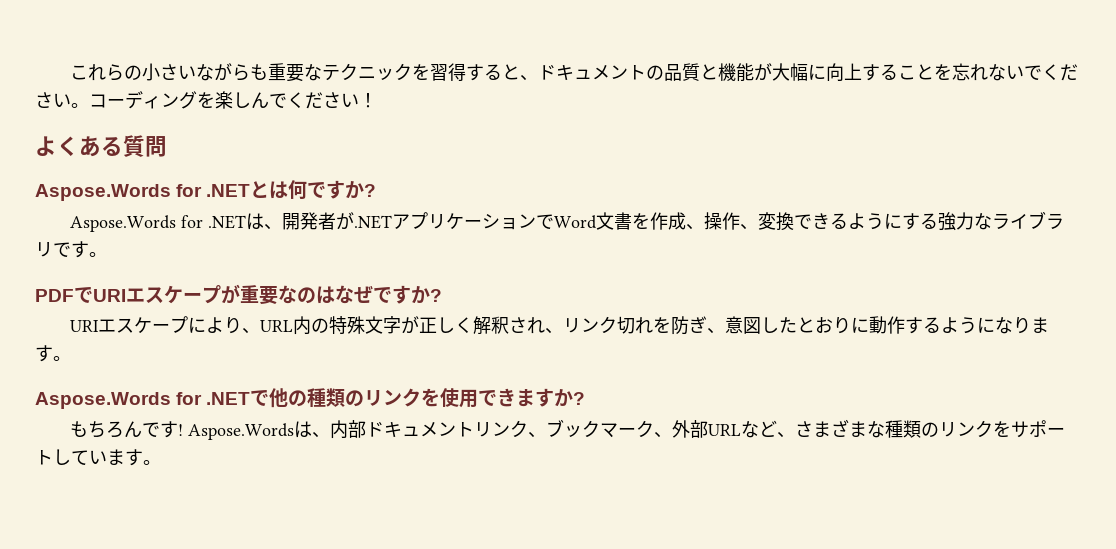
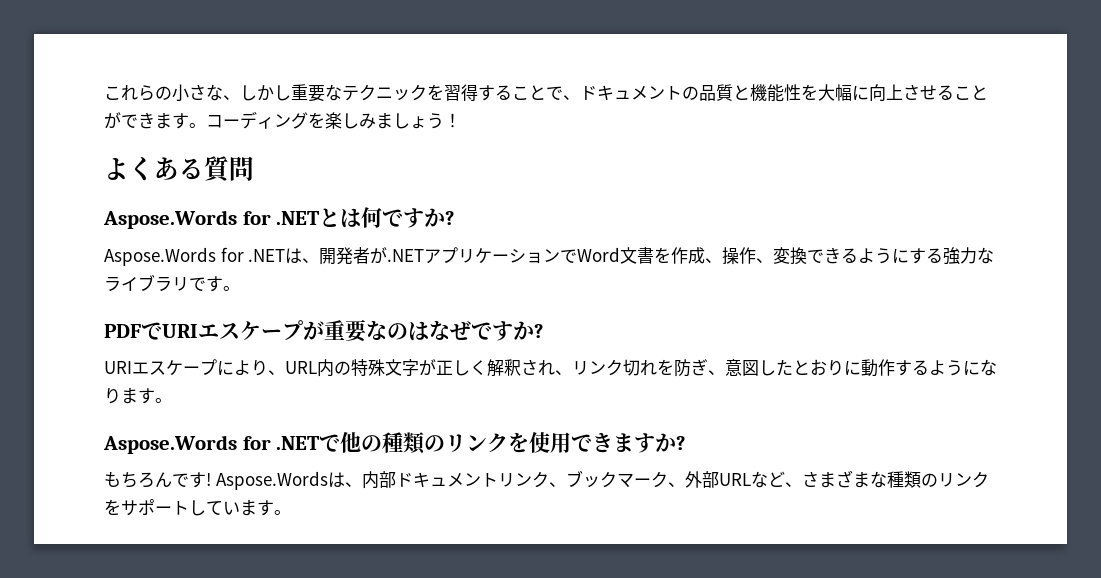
[178,63,269,81] いながらも -> [206,84,291,101] な、しかし
[502,64,521,80] と -> [512,85,563,100] ことで
[754,63,773,81] が -> [784,84,818,101] 性を
[862,63,1079,81] [35,92,71,108] することを忘れないでください -> [903,84,988,100] [104,112,189,129] させることができます
[251,92,359,109] んでください -> [359,113,444,129] みましょう

